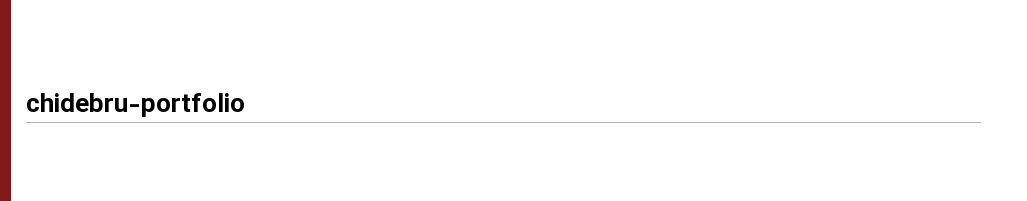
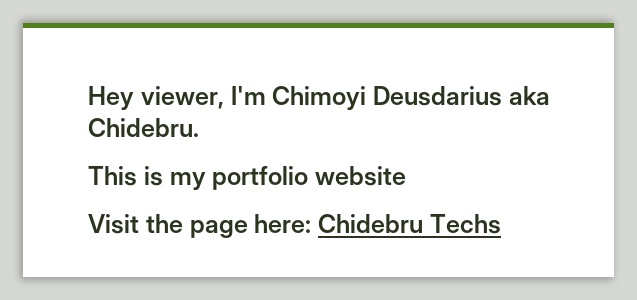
[26,93,245,117] chidebru-portfolio -> [88,86,550,110] [88,118,199,137] [88,166,406,190] [88,214,501,238] Hey viewer, I'm Chimoyi Deusdarius aka Chidebru. // This is my portfolio website // Visit the page here: Chidebru Techs

